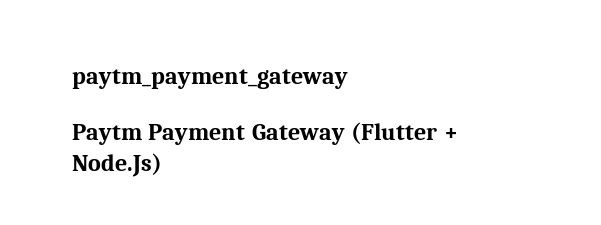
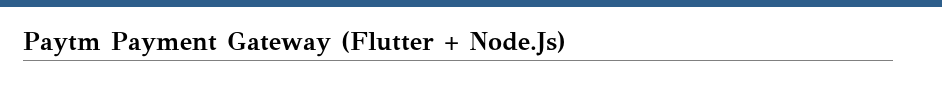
[72,69,348,89] paytm_payment_gateway // -> (23, 44) none

